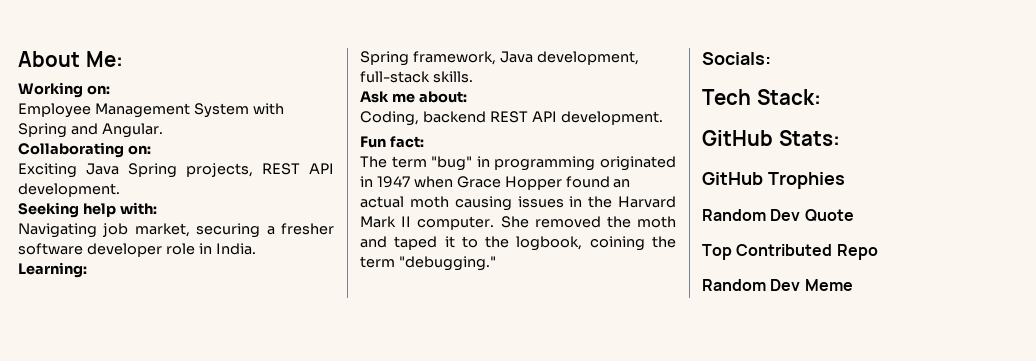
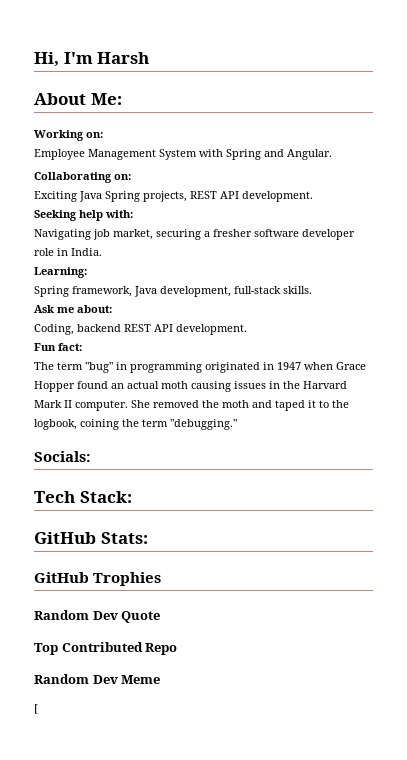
(18, 59) none -> [34,52,150,67] Hi, I'm Harsh //
(853, 285) none -> [34,704,38,714] // [

